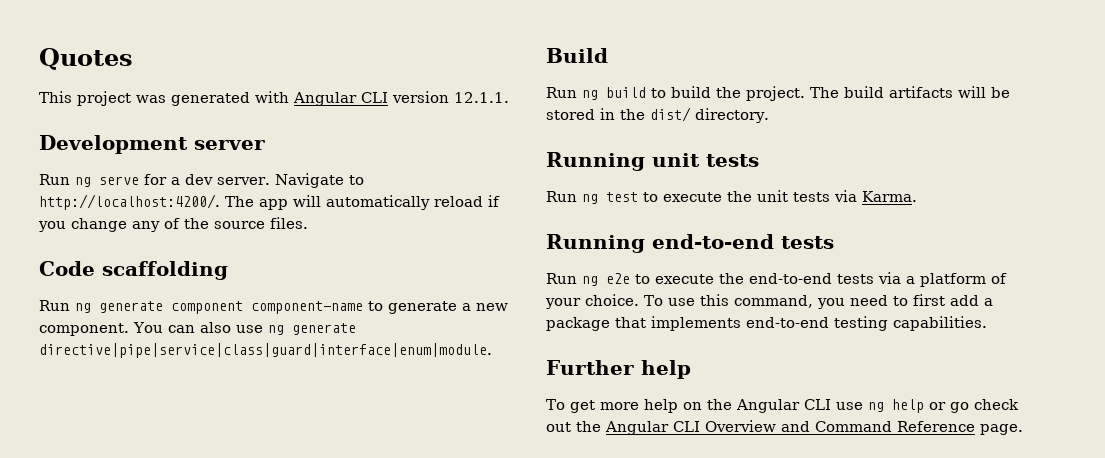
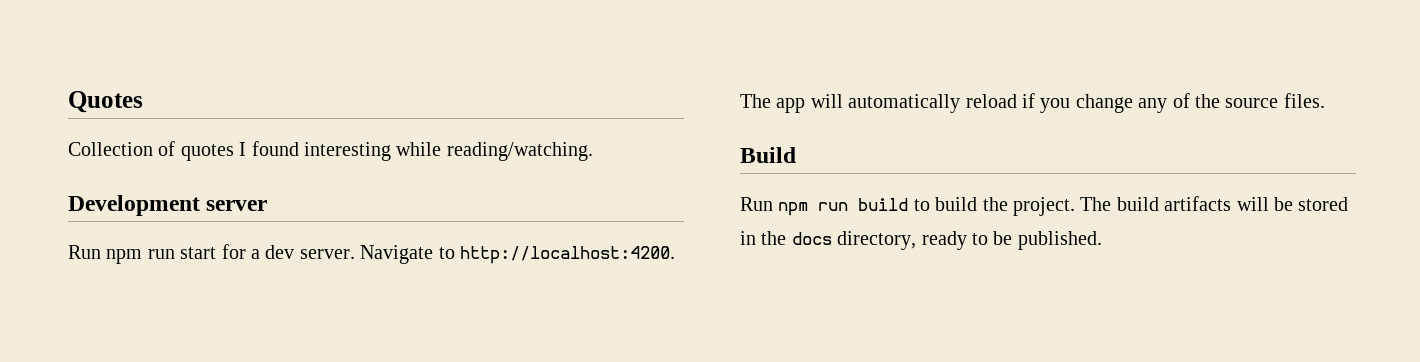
[39,91,509,106] This project was generated with Angular CLI version 12.1.1. -> [68,141,593,161] Collection of quotes I found interesting while reading/watching.
[75,176,139,187] ng serve -> [106,247,217,264] npm run start
[39,194,220,210] http://localhost:4200/. -> [460,246,675,264] http://localhost:4200.
[39,261,228,280] [39,300,508,314] [39,322,356,336] [39,343,492,358] // Code scaffolding // Run ng generate component component-name to generate a new component. You can also use ng generate directive|pipe|service|class|guard|interface|enum|module. -> (1325, 100) none
[582,90,598,100] ng -> [778,202,849,216] npm run
[650,107,769,123] [546,152,759,171] [546,190,917,204] [546,234,834,253] [546,272,1007,287] [545,294,993,309] [546,316,987,331] [546,360,691,379] [546,399,1019,413] [546,420,1023,435] dist/ directory. // Running unit tests // Run ng test to execute the unit tests via Karma. // Running end-to-end tests // Run ng e2e to execute the end-to-end tests via a platform of your choice. To use this command, you need to first add a package that implements end-to-end testing capabilities. // Further help // To get more help on the Angular CLI use ng help or go check out the Angular CLI Overview and Command Reference page. -> [791,231,1102,250] docs directory, ready to be published.

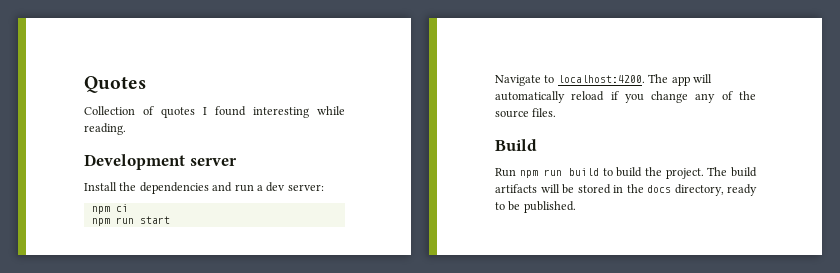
[446,142,593,161] reading/watching. -> [84,123,126,135] reading.
[68,245,101,259] Run -> [84,182,324,194] [91,204,128,214] Install the dependencies and run a dev server: // npm ci //
[221,244,355,259] for a dev server. -> (170, 220) //
[460,246,675,264] http://localhost:4200. -> [557,75,645,83] localhost:4200.

